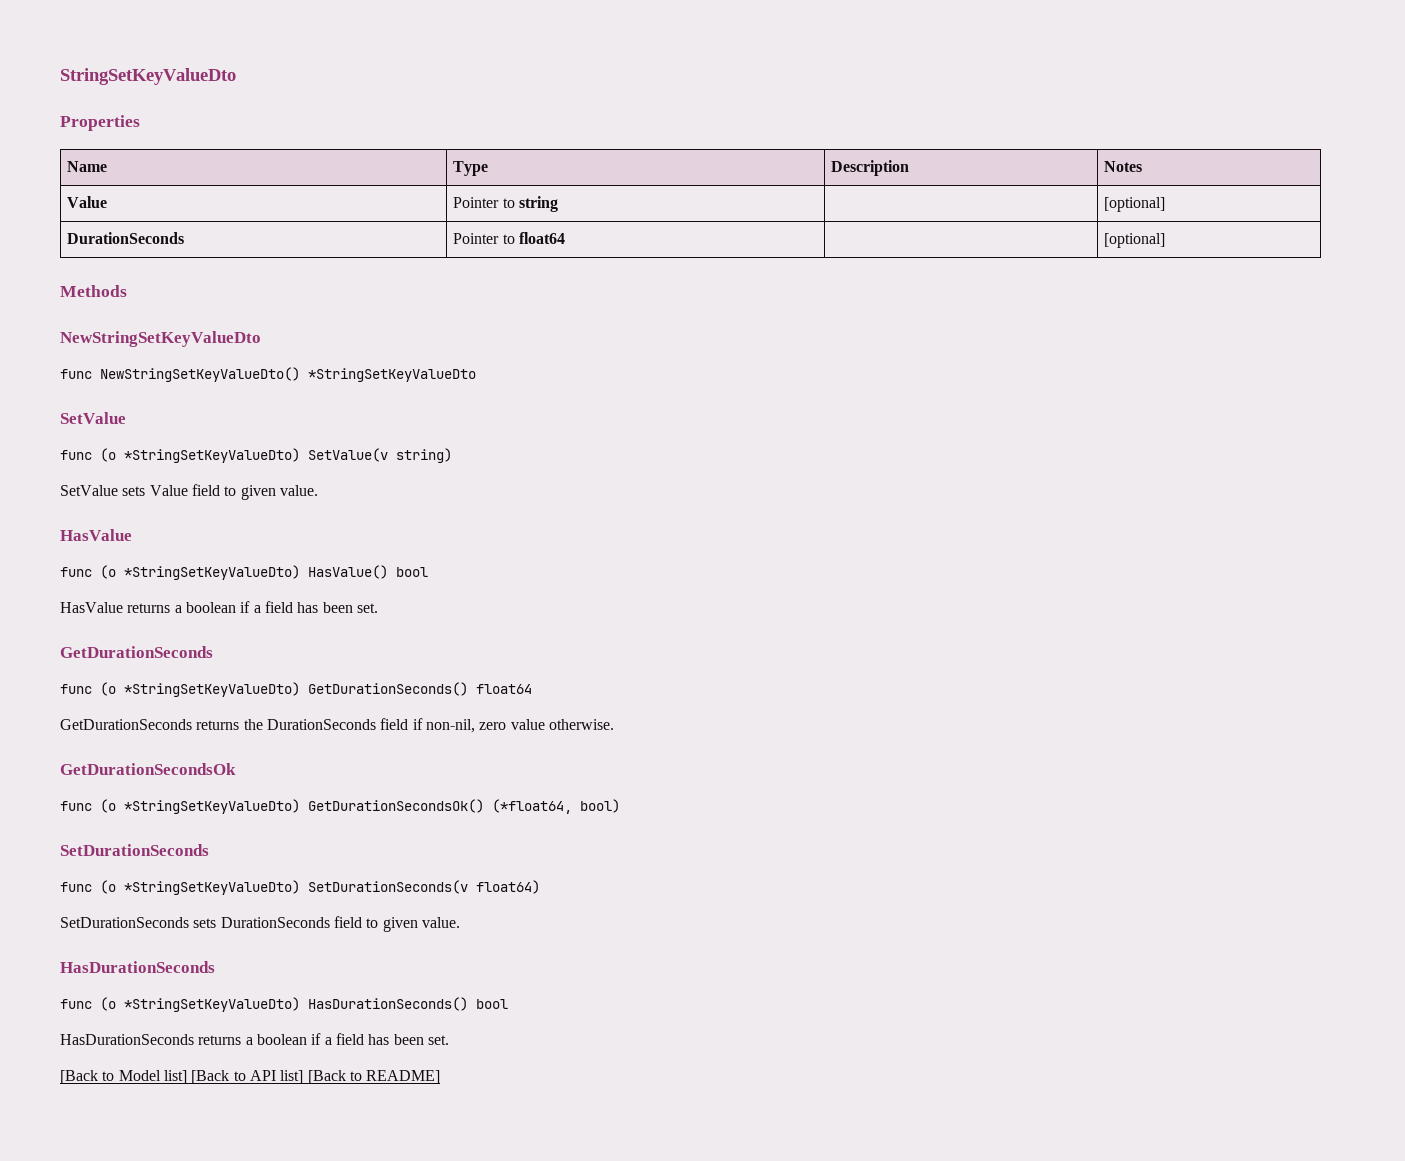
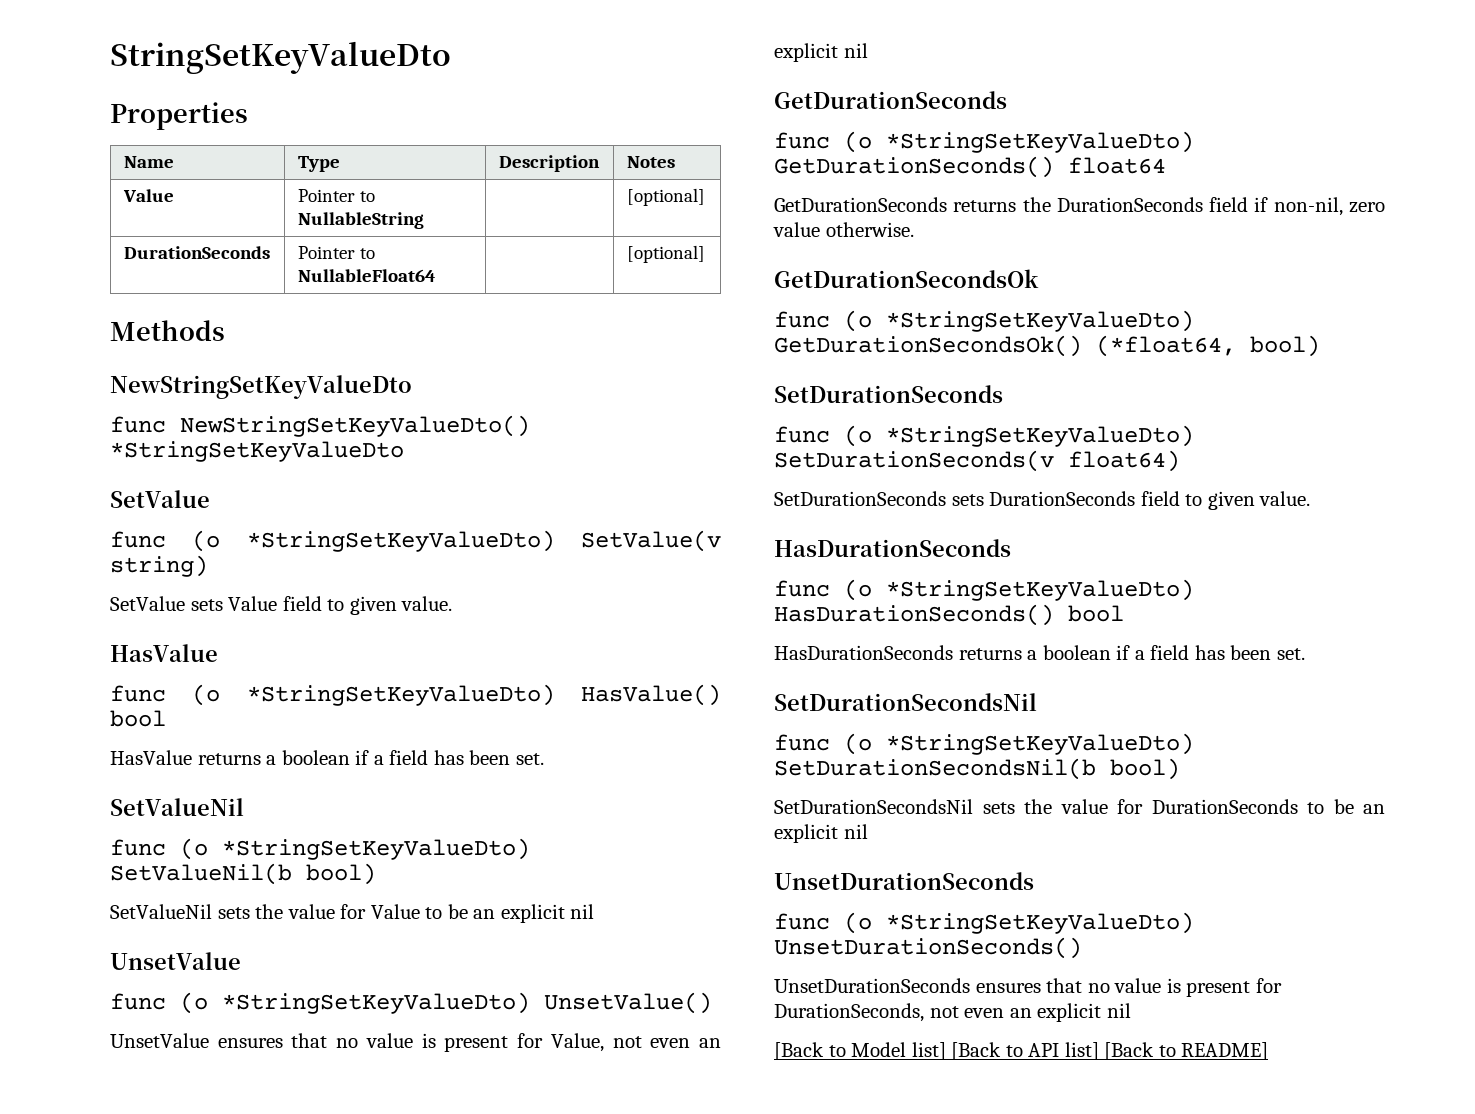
[518,196,558,212] string -> [297,212,424,229] NullableString
[518,232,565,244] float64 -> [297,269,436,282] NullableFloat64
(378, 608) none -> [110,798,244,816] [110,838,530,860] [110,863,376,885] [110,904,595,923] [110,952,241,970] [110,992,712,1014] [110,1033,722,1052] [774,43,868,62] // SetValueNil // func (o *StringSetKeyValueDto) SetValueNil(b bool) // SetValueNil sets the value for Value to be an explicit nil // UnsetValue // func (o *StringSetKeyValueDto) UnsetValue() // UnsetValue ensures that no value is present for Value, not even an explicit nil
(449, 1040) none -> [774,693,1037,711] [774,733,1194,755] [774,758,1180,780] [774,799,1385,814] [774,824,868,843] [774,872,1034,890] [774,912,1194,934] [774,937,1082,959] [774,978,1282,997] [774,1003,1131,1022] // SetDurationSecondsNil // func (o *StringSetKeyValueDto) SetDurationSecondsNil(b bool) // SetDurationSecondsNil sets the value for DurationSeconds to be an explicit nil // UnsetDurationSeconds // func (o *StringSetKeyValueDto) UnsetDurationSeconds() // UnsetDurationSeconds ensures that no value is present for DurationSeconds, not even an explicit nil

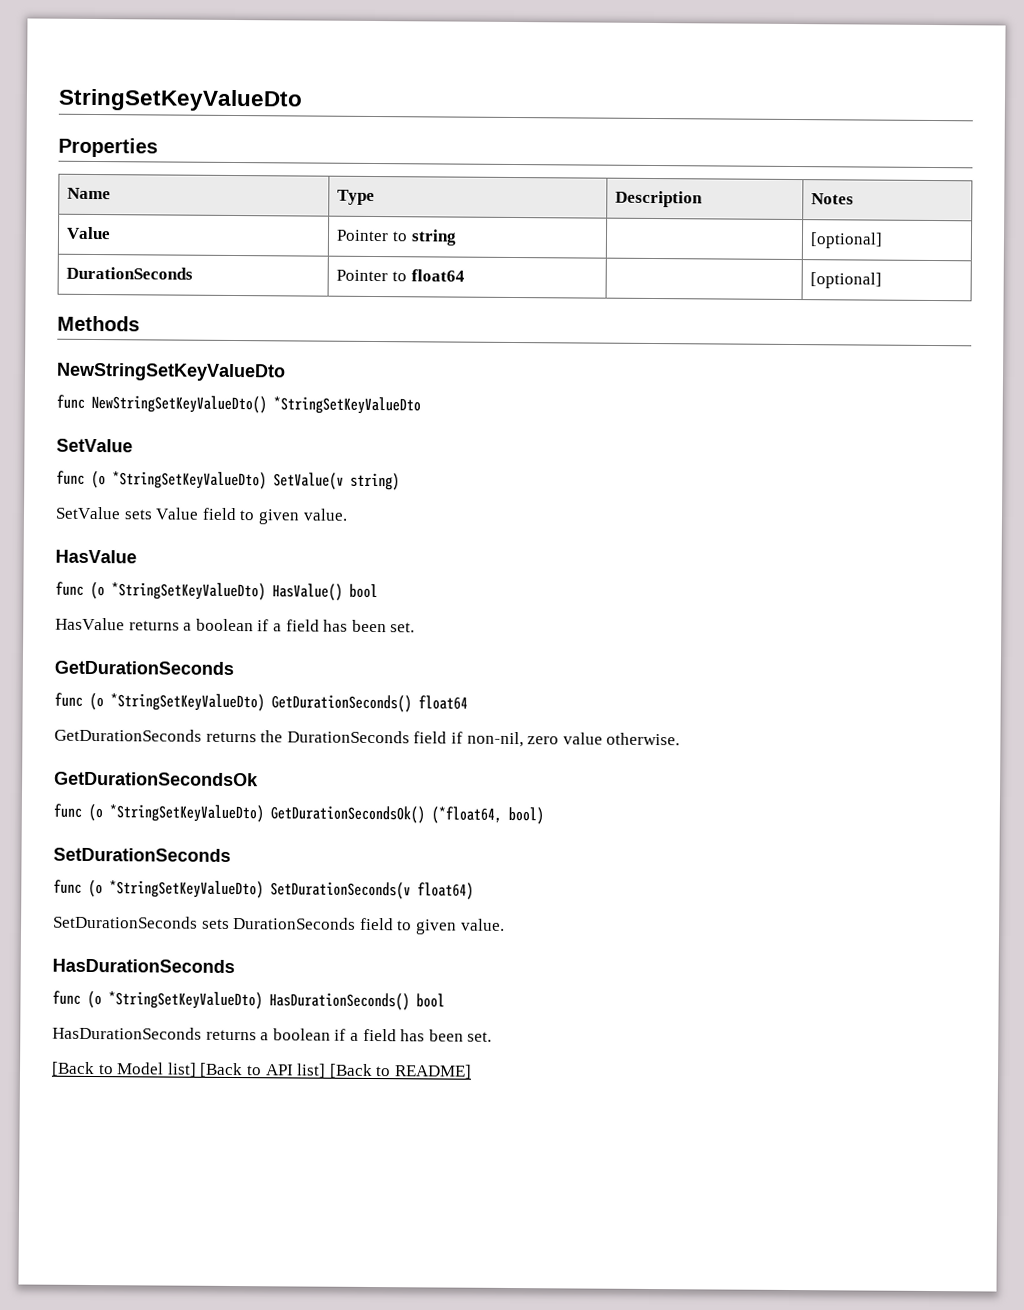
[297,212,424,229] NullableString -> [410,229,457,246] string
[297,269,436,282] NullableFloat64 -> [410,269,465,282] float64
[110,798,244,816] [110,838,530,860] [110,863,376,885] [110,904,595,923] [110,952,241,970] [110,992,712,1014] [110,1033,722,1052] [774,43,868,62] // SetValueNil // func (o *StringSetKeyValueDto) SetValueNil(b bool) // SetValueNil sets the value for Value to be an explicit nil // UnsetValue // func (o *StringSetKeyValueDto) UnsetValue() // UnsetValue ensures that no value is present for Value, not even an explicit nil -> (416, 627) none
[774,693,1037,711] [774,733,1194,755] [774,758,1180,780] [774,799,1385,814] [774,824,868,843] [774,872,1034,890] [774,912,1194,934] [774,937,1082,959] [774,978,1282,997] [774,1003,1131,1022] // SetDurationSecondsNil // func (o *StringSetKeyValueDto) SetDurationSecondsNil(b bool) // SetDurationSecondsNil sets the value for DurationSeconds to be an explicit nil // UnsetDurationSeconds // func (o *StringSetKeyValueDto) UnsetDurationSeconds() // UnsetDurationSeconds ensures that no value is present for DurationSeconds, not even an explicit nil -> (493, 1036) none

